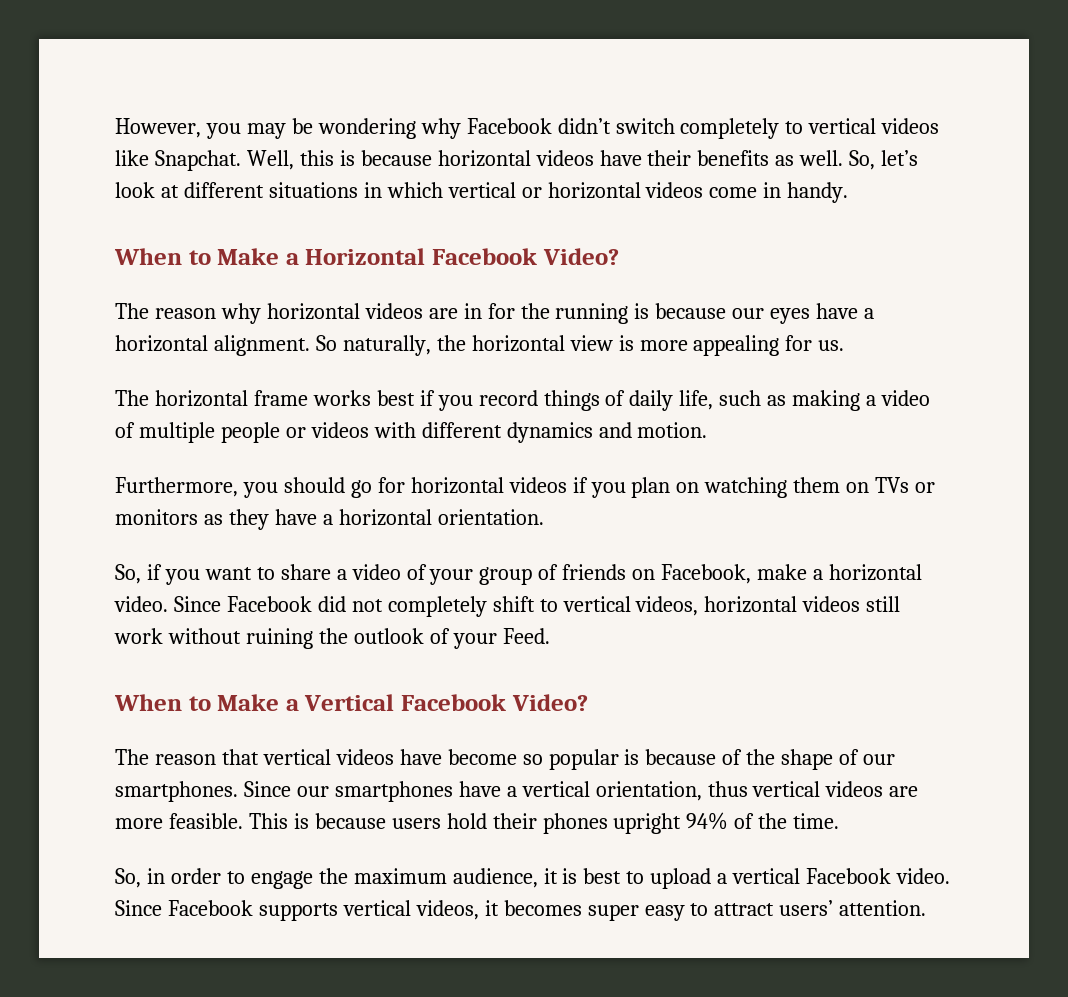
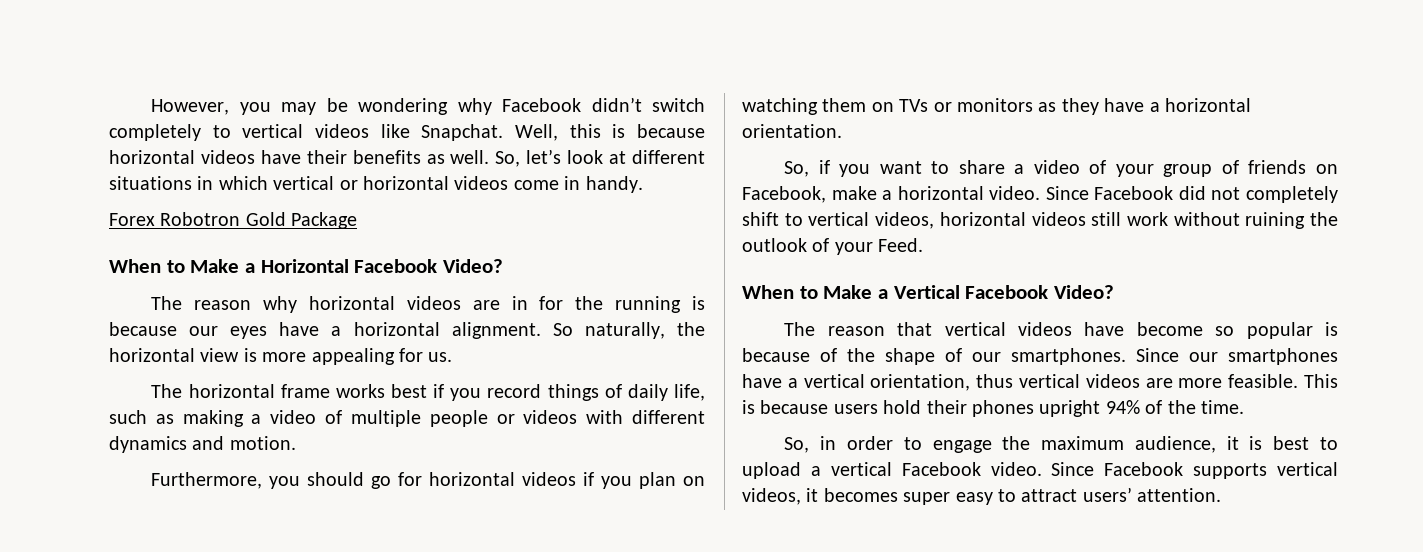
(849, 192) none -> [109,212,358,229] // Forex Robotron Gold Package

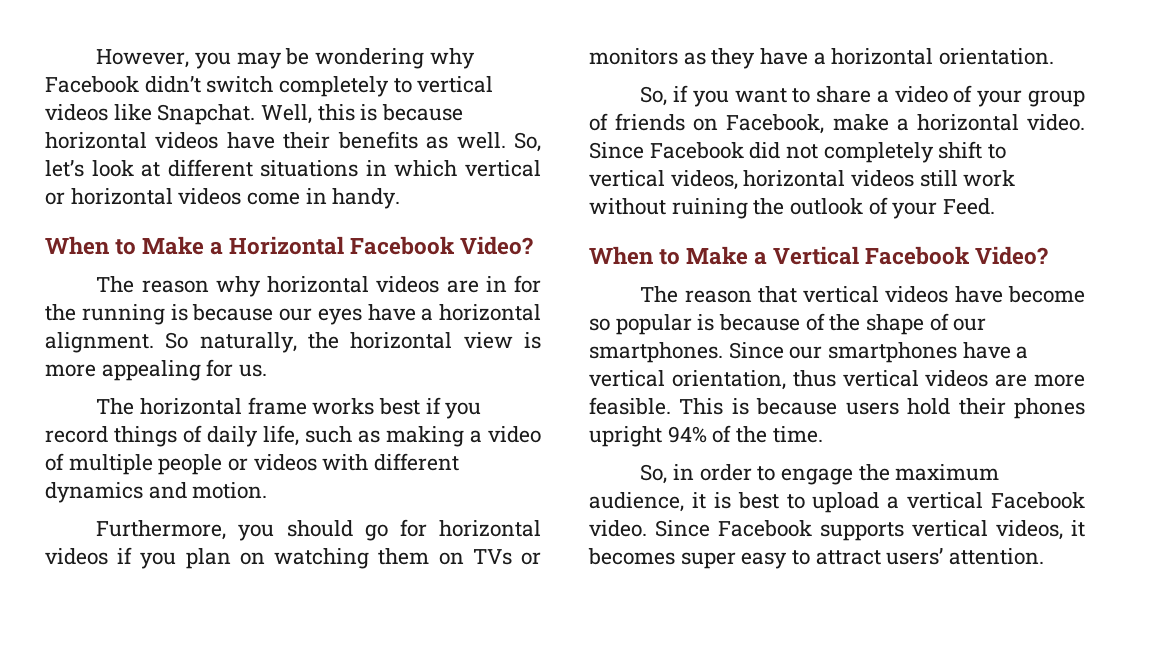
[109,212,358,229] // Forex Robotron Gold Package -> (401, 198) none

